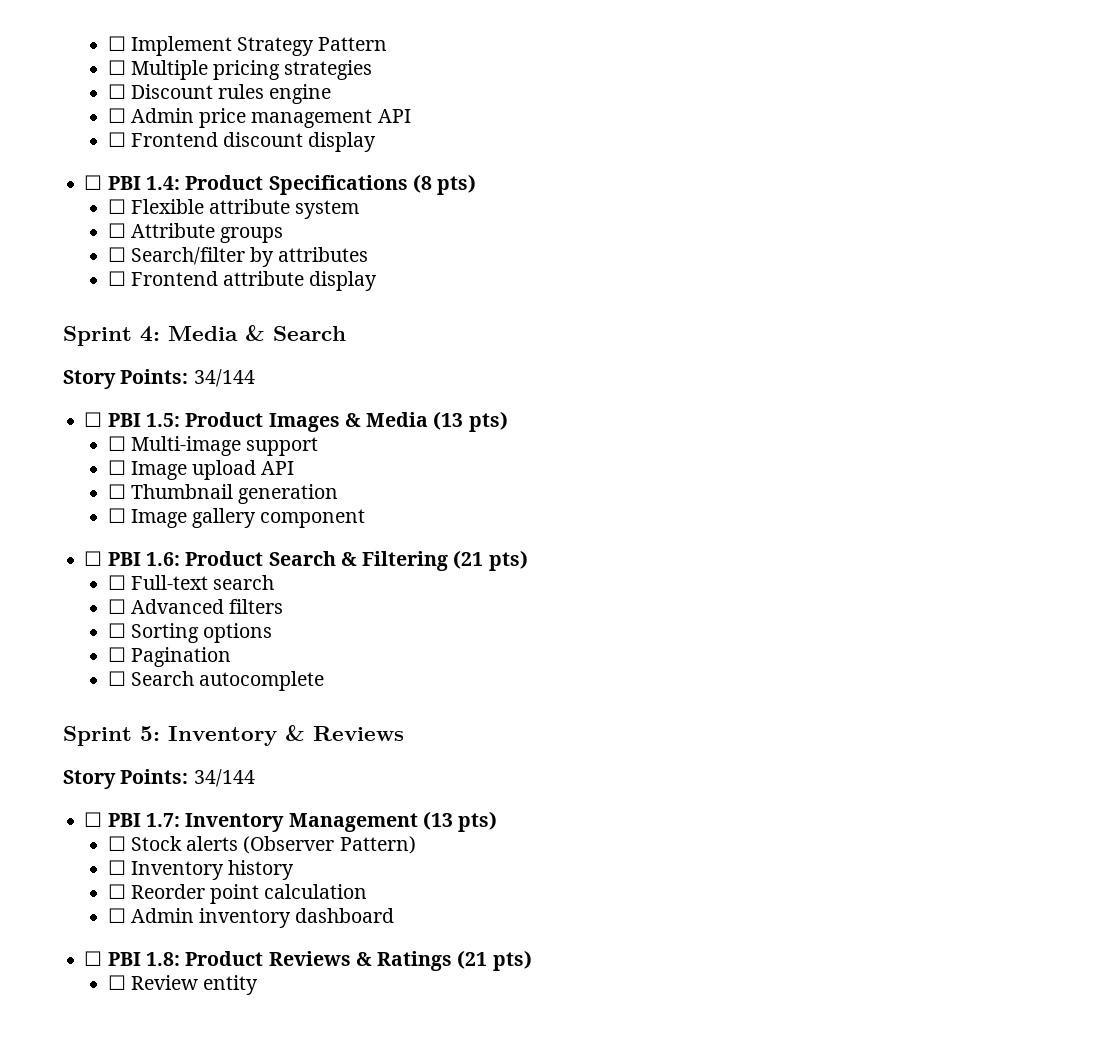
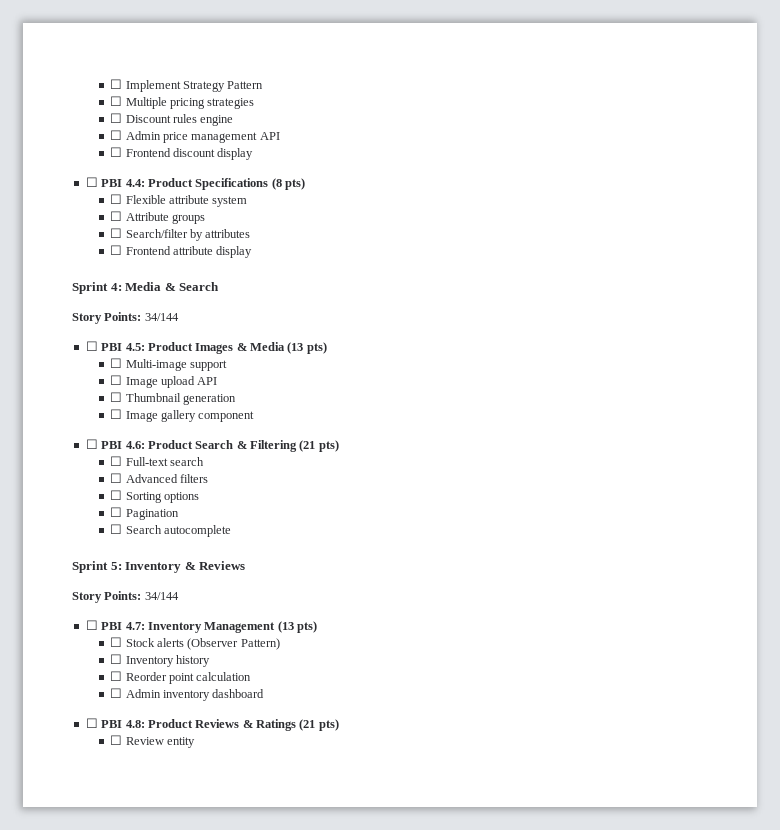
[145,176,180,190] 1.4: -> [125,179,145,187] 4.4:
[145,413,180,427] 1.5: -> [125,343,145,351] 4.5:
[145,552,180,566] 1.6: -> [125,441,145,449] 4.6:
[145,813,180,827] 1.7: -> [125,622,145,630] 4.7:
[145,952,180,966] 1.8: -> [125,720,145,728] 4.8:

